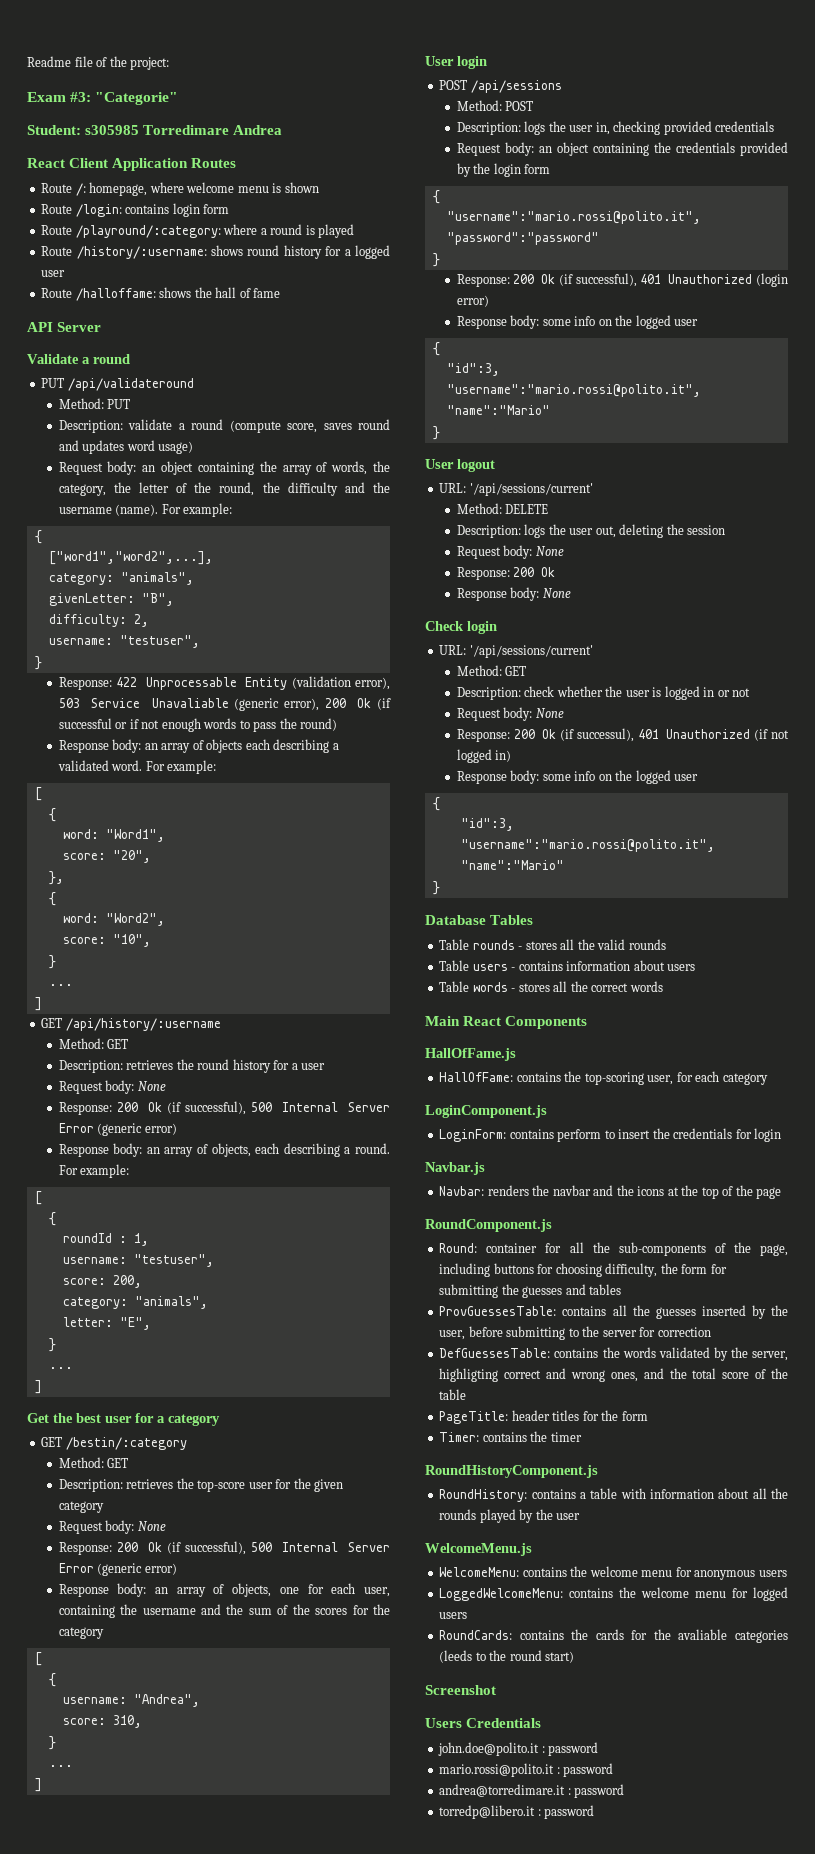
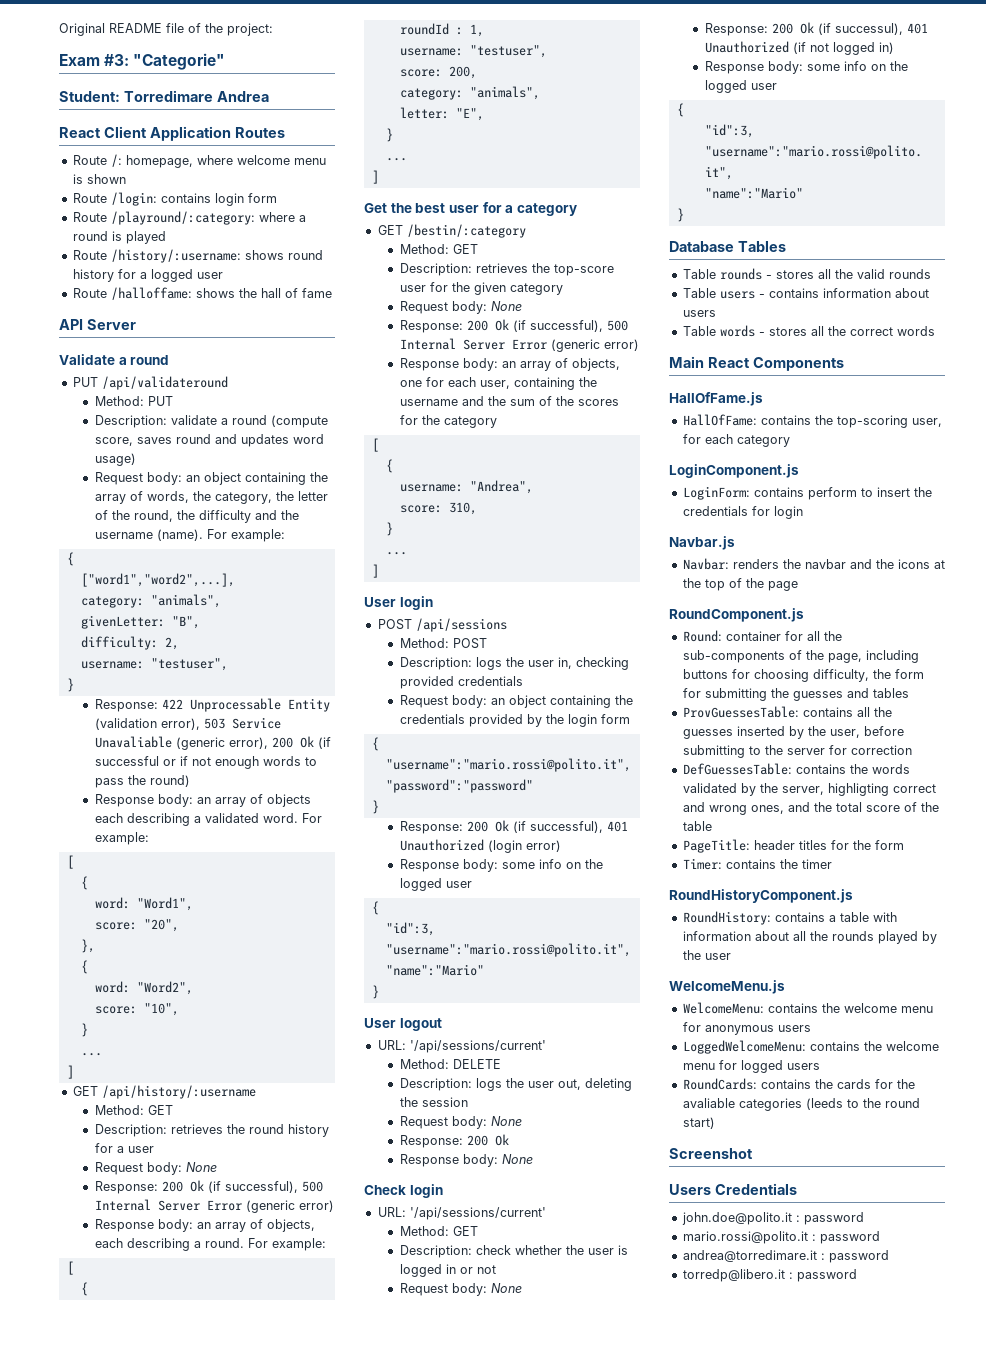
[27,56,71,67] Readme -> [59,23,162,36] Original README
[85,125,140,135] s305985 -> (120, 96) none

